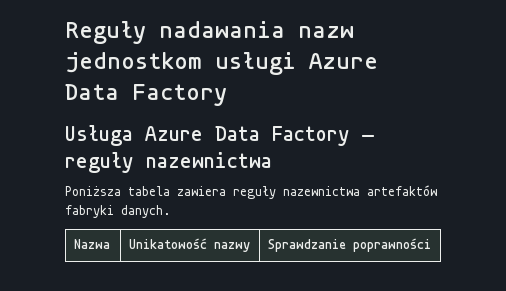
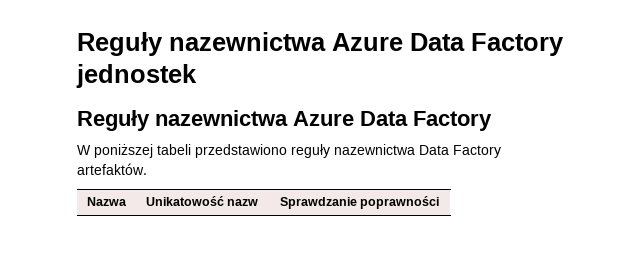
[65,21,354,44] [65,52,378,75] [65,84,227,106] [65,125,374,146] [65,152,272,173] [65,185,437,199] [65,205,171,218] Reguły nadawania nazw jednostkom usługi Azure Data Factory // Usługa Azure Data Factory — reguły nazewnictwa // Poniższa tabela zawiera reguły nazewnictwa artefaktów fabryki danych. -> [77,32,564,56] [76,64,197,88] [77,110,492,131] [77,144,501,158] [77,163,147,175] Reguły nazewnictwa Azure Data Factory jednostek // Reguły nazewnictwa Azure Data Factory // W poniższej tabeli przedstawiono reguły nazewnictwa Data Factory artefaktów.
[214,242,251,252] nazwy -> [227,199,259,206] nazw

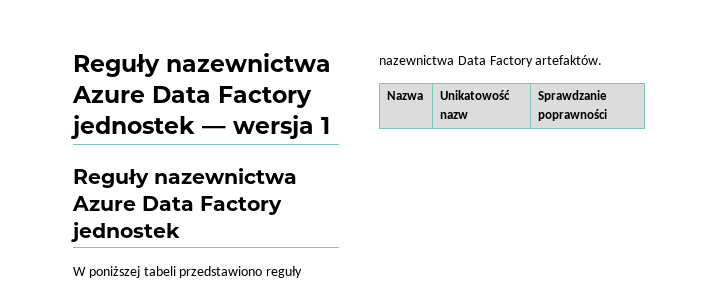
[77,32,564,56] [76,64,197,88] [77,110,492,131] Reguły nazewnictwa Azure Data Factory jednostek // Reguły nazewnictwa Azure Data Factory -> [73,53,331,77] [72,86,312,108] [70,115,330,139] [73,168,297,188] [72,196,282,215] [71,222,180,242] Reguły nazewnictwa Azure Data Factory jednostek — wersja 1 // Reguły nazewnictwa Azure Data Factory jednostek

